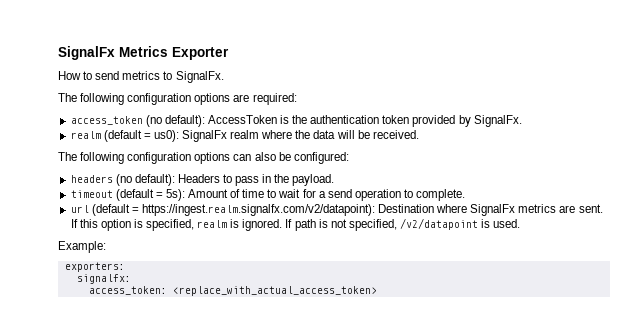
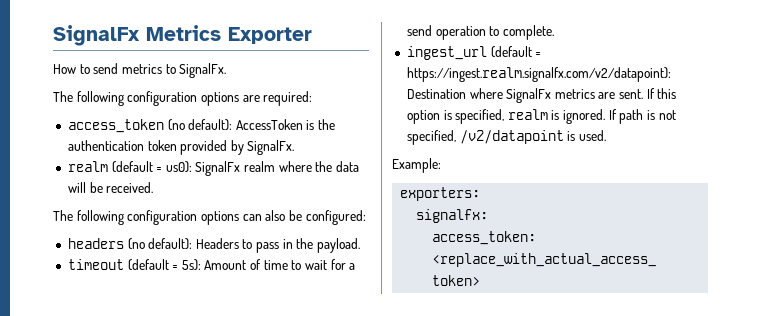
[70,205,89,213] url -> [406,46,487,60] ingest_url

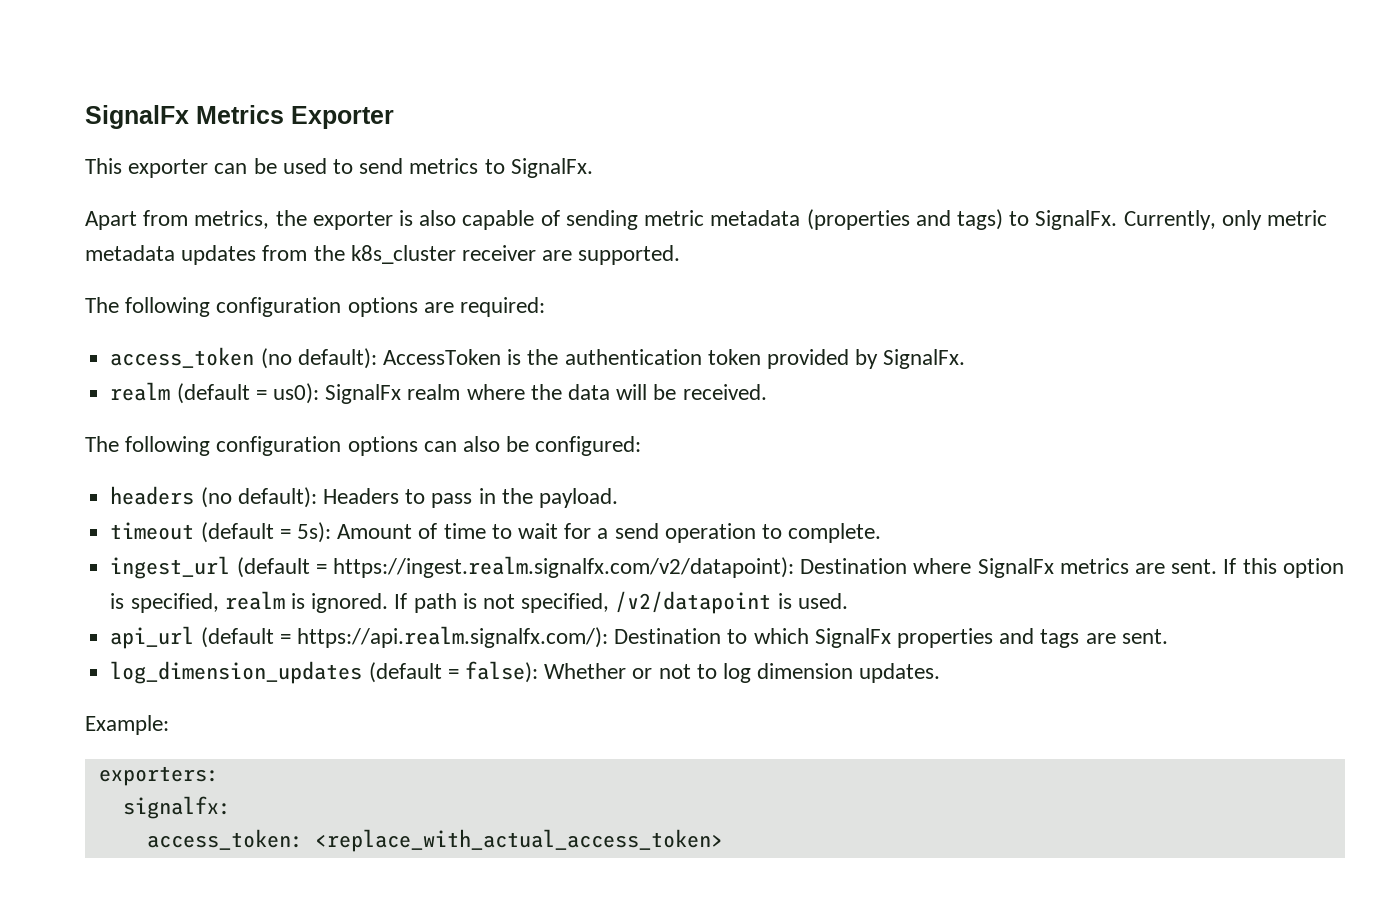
[53,64,76,74] How -> [85,158,327,178] This exporter can be used
(227, 70) none -> [85,209,1327,230] [85,245,681,265] // Apart from metrics, the exporter is also capable of sending metric metadata (properties and tags) to SignalFx. Currently, only metric metadata updates from the k8s_cluster receiver are supported.
(606, 135) none -> [110,626,1168,649] [110,661,941,684] // api_url (default = https://api.realm.signalfx.com/): Destination to which SignalFx properties and tags are sent. // log_dimension_updates (default = false): Whether or not to log dimension updates.

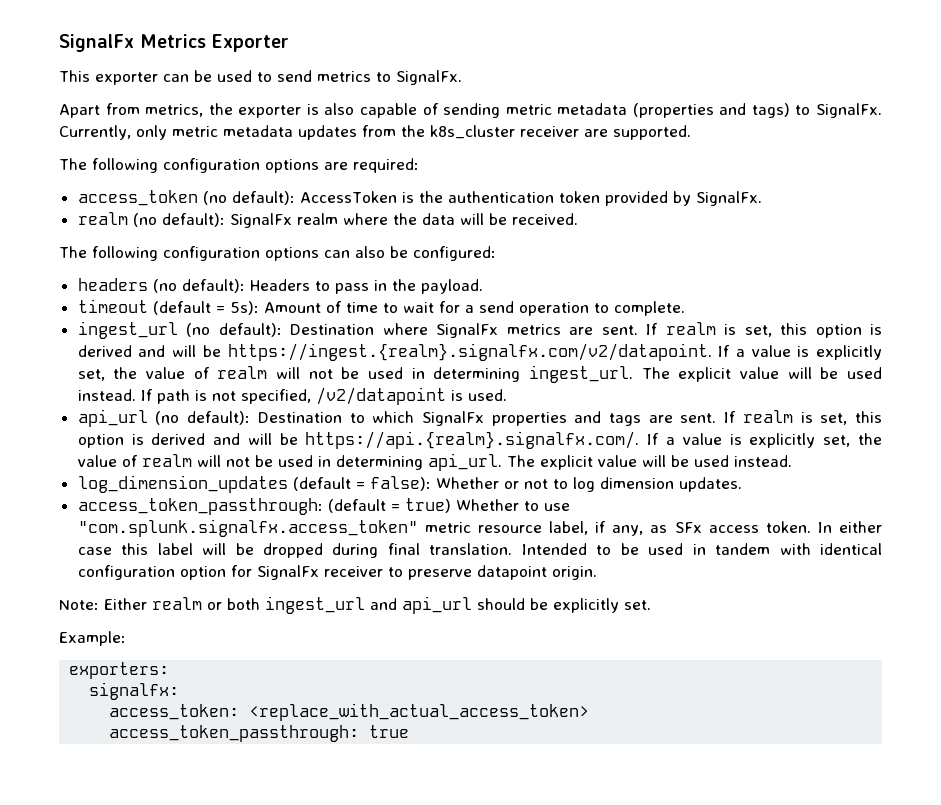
[176,383,319,404] (default = us0): -> [132,213,225,227] (no default):
[236,556,794,578] (default = https://ingest.realm.signalfx.com/v2/datapoint): -> [186,323,282,337] (no default):
[1242,558,1344,578] [110,591,389,613] this option is specified, realm is ignored. -> [665,322,883,338] [77,343,883,361] [77,365,882,383] [77,389,136,401] realm is set, this option is derived and will be https://ingest.{realm}.signalfx.com/v2/datapoint. If a value is explicitly set, the value of realm will not be used in determining ingest_url. The explicit value will be used instead.
[200,626,608,648] (default = https://api.realm.signalfx.com/): -> [155,411,251,425] (no default):
(1168, 636) none -> [724,410,882,425] [77,431,882,449] [77,453,792,471] If realm is set, this option is derived and will be https://api.{realm}.signalfx.com/. If a value is explicitly set, the value of realm will not be used in determining api_url. The explicit value will be used instead.
(941, 673) none -> [77,498,570,515] [77,519,882,537] [77,543,882,558] [77,565,597,580] [59,596,651,614] // access_token_passthrough: (default = true) Whether to use "com.splunk.signalfx.access_token" metric resource label, if any, as SFx access token. In either case this label will be dropped during final translation. Intended to be used in tandem with identical configuration option for SignalFx receiver to preserve datapoint origin. // Note: Either realm or both ingest_url and api_url should be explicitly set.
(723, 840) none -> [109,725,410,742] // access_token_passthrough: true

